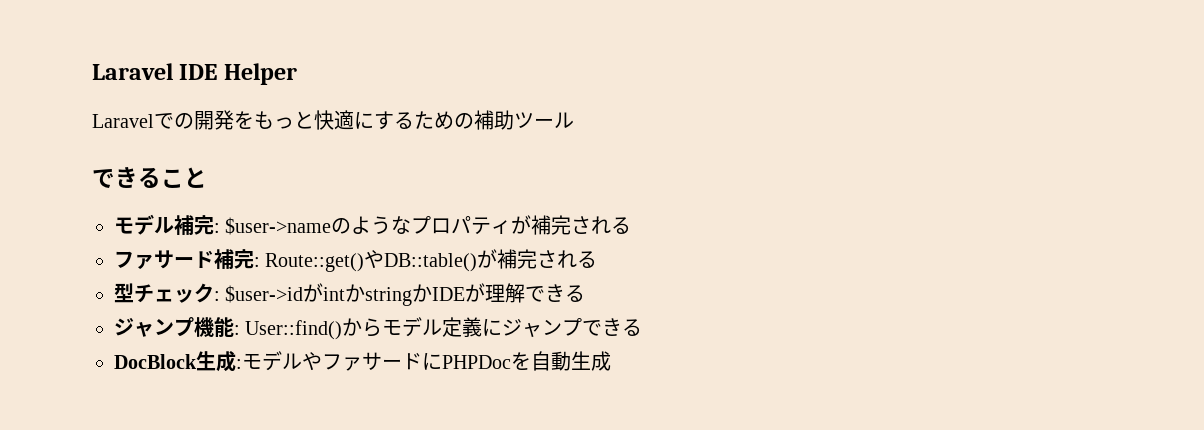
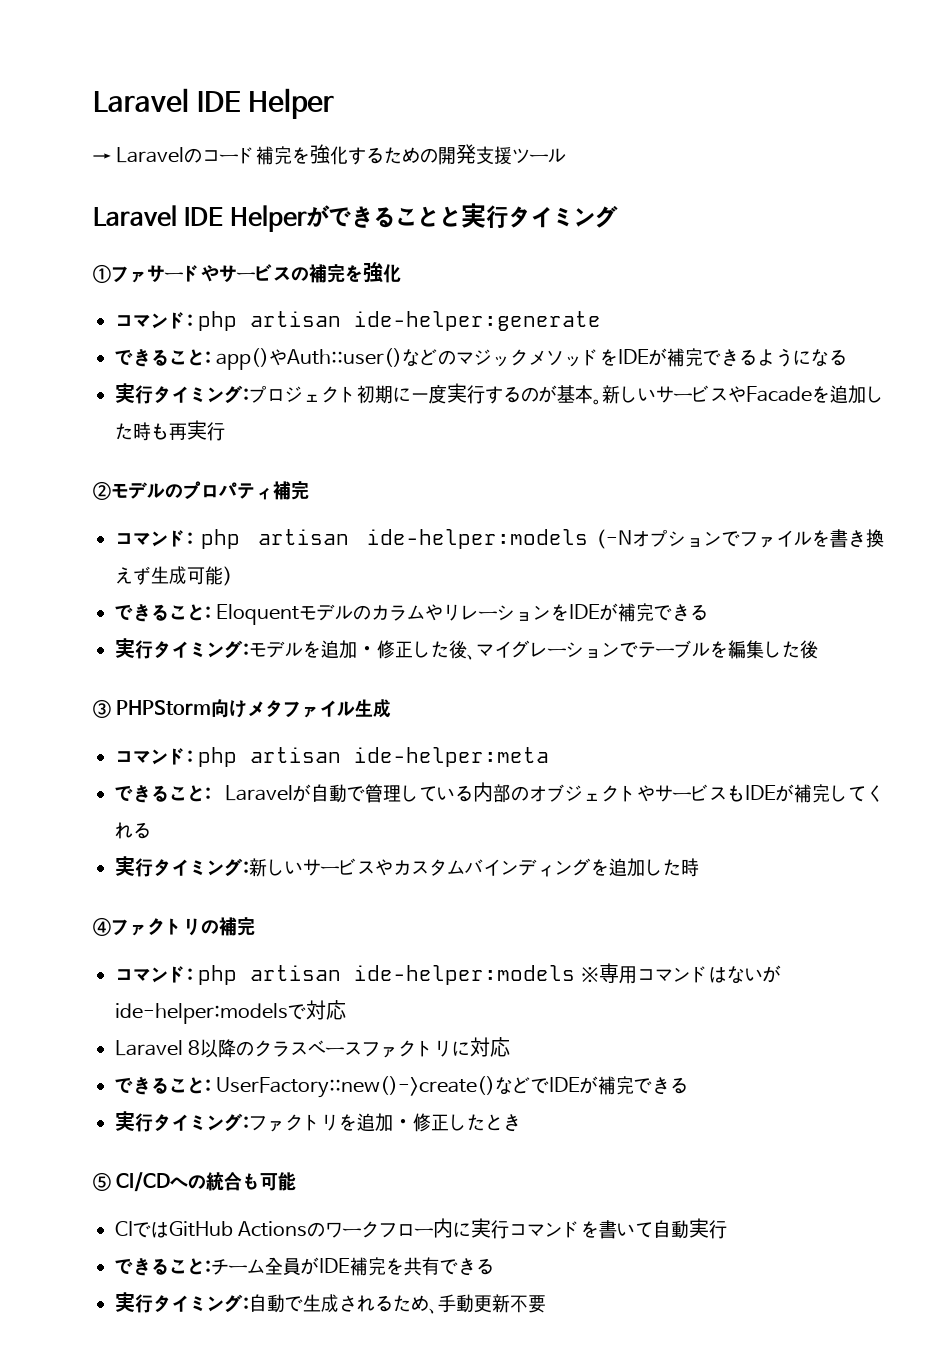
[92,110,374,130] Laravelでの開発をもっと快適に -> [93,144,349,165] → Laravelのコード補完を強化
[474,110,514,130] 補助 -> [438,144,513,165] 開発支援
[92,167,207,188] [114,214,632,235] [114,249,598,272] [114,283,586,306] [114,317,643,340] [114,350,611,372] できること // モデル補完: $user->nameのようなプロパティが補完される // ファサード補完: Route::get()やDB::table()が補完される // 型チェック: $user->idがintかstringかIDEが理解できる // ジャンプ機能: User::find()からモデル定義にジャンプできる // DocBlock生成:モデルやファサードにPHPDocを自動生成 -> [93,203,618,232] [93,262,401,284] [115,311,602,331] [115,348,848,370] [115,383,884,405] [115,420,225,441] [93,481,309,501] [115,529,884,549] [115,566,241,586] [115,603,709,625] [115,638,818,660] [93,699,392,719] [115,747,550,767] [115,782,884,803] [115,822,151,839] [115,856,699,877] [93,917,255,937] [115,963,781,985] [115,1000,346,1024] [115,1037,511,1058] [115,1076,689,1098] [115,1111,521,1132] [93,1172,297,1192] [115,1218,728,1239] [115,1257,494,1276] [115,1292,546,1314] Laravel IDE Helperができることと実行タイミング // ①ファサードやサービスの補完を強化 // コマンド: php artisan ide-helper:generate // できること: app()やAuth::user()などのマジックメソッドをIDEが補完できるようになる // 実行タイミング:プロジェクト初期に一度実行するのが基本。新しいサービスやFacadeを追加した時も再実行 // ②モデルのプロパティ補完 // コマンド: php artisan ide-helper:models（-Nオプションでファイルを書き換えず生成可能） // できること: EloquentモデルのカラムやリレーションをIDEが補完できる // 実行タイミング:モデルを追加・修正した後、マイグレーションでテーブルを編集した後 // ③ PHPStorm向けメタファイル生成 // コマンド: php artisan ide-helper:meta // できること: Laravelが自動で管理している内部のオブジェクトやサービスもIDEが補完してくれる // 実行タイミング:新しいサービスやカスタムバインディングを追加した時 // ④ファクトリの補完 // コマンド: php artisan ide-helper:models ※専用コマンドはないがide-helper:modelsで対応 // Laravel 8以降のクラスベースファクトリに対応 // できること: UserFactory::new()->create()などでIDEが補完できる // 実行タイミング:ファクトリを追加・修正したとき // ⑤ CI/CDへの統合も可能 // CIではGitHub Actionsのワークフロー内に実行コマンドを書いて自動実行 // できること:チーム全員がIDE補完を共有できる // 実行タイミング:自動で生成されるため、手動更新不要

